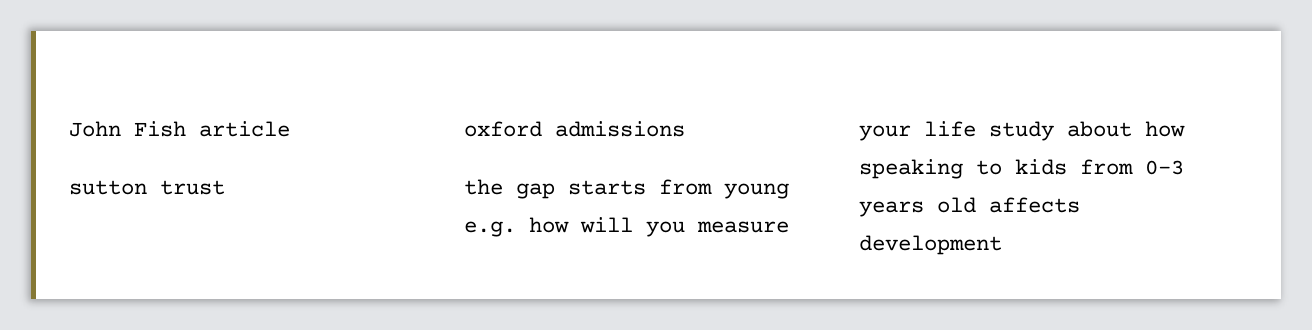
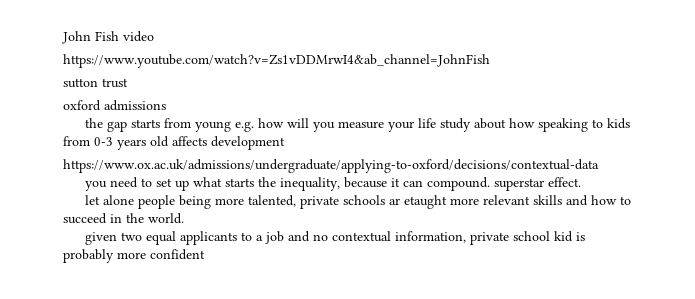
[199,121,290,137] article -> [123,31,154,42] [63,54,490,68] video // https://www.youtube.com/watch?v=Zs1vDDMrwI4&ab_channel=JohnFish
(1002, 245) none -> [63,159,599,173] [85,177,582,191] [85,195,632,209] [63,213,184,224] [85,231,586,245] [63,249,205,263] // https://www.ox.ac.uk/admissions/undergraduate/applying-to-oxford/decisions/contextual-data // you need to set up what starts the inequality, because it can compound. superstar effect. // let alone people being more talented, private schools ar etaught more relevant skills and how to succeed in the world. // given two equal applicants to a job and no contextual information, private school kid is probably more confident

